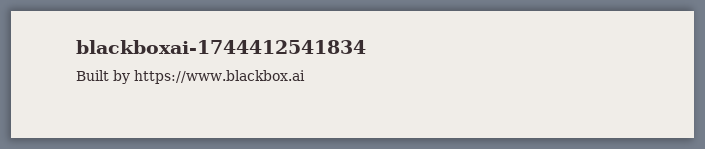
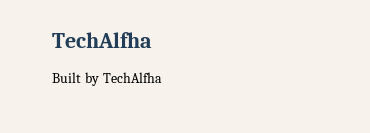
[76,40,366,54] blackboxai-1744412541834 -> [52,32,152,48] TechAlfha
[134,70,305,84] https://www.blackbox.ai -> [102,72,162,83] TechAlfha

